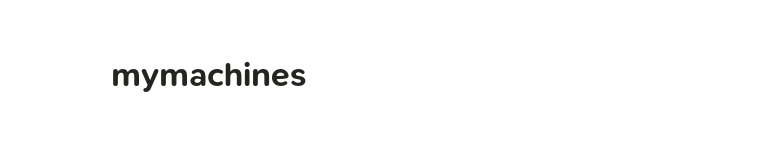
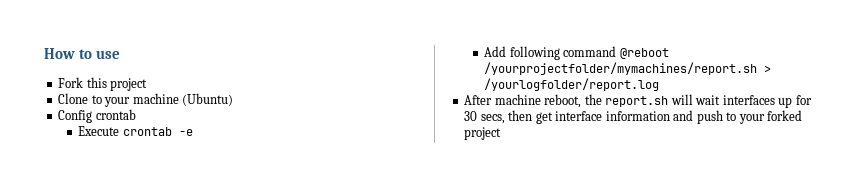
[111,61,306,92] mymachines -> [44,48,121,59] [58,77,148,91] [58,93,234,107] [58,109,136,123] [78,126,193,136] [484,46,669,60] [484,62,772,75] [484,78,660,91] [464,94,812,108] [464,110,803,124] [464,127,502,140] How to use // Fork this project // Clone to your machine (Ubuntu) // Config crontab // Execute crontab -e // Add following command @reboot /yourprojectfolder/mymachines/report.sh > /yourlogfolder/report.log // After machine reboot, the report.sh will wait interfaces up for 30 secs, then get interface information and push to your forked project

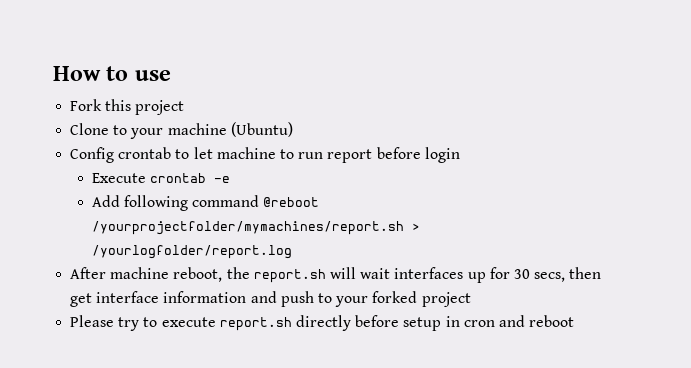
(136, 114) none -> [175,147,460,163] to let machine to run report before login
(502, 133) none -> [70,315,575,331] // Please try to execute report.sh directly before setup in cron and reboot

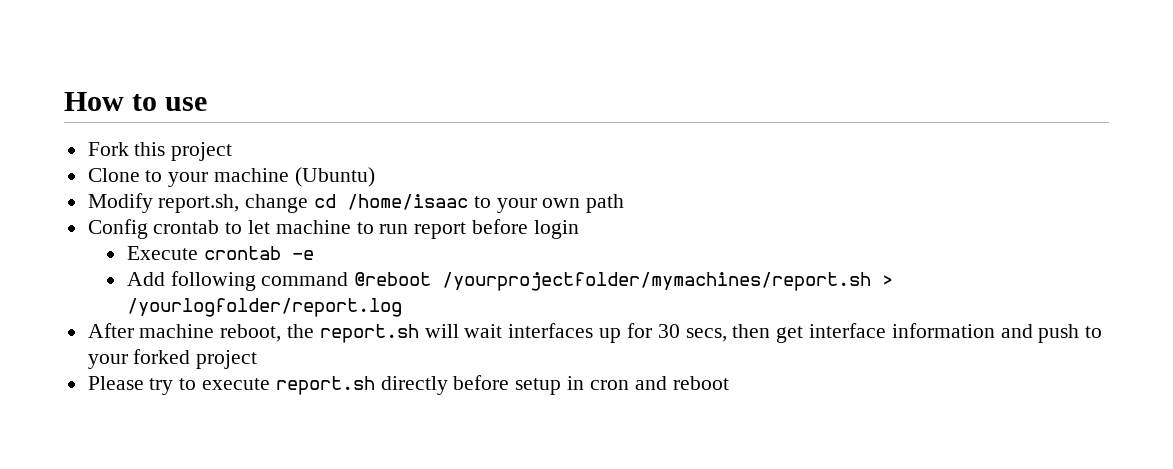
(293, 129) none -> [87,193,625,213] // Modify report.sh, change cd /home/isaac to your own path

